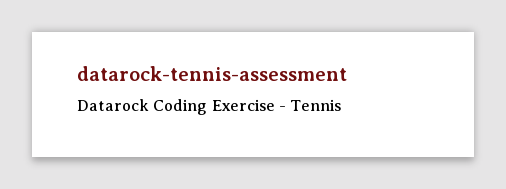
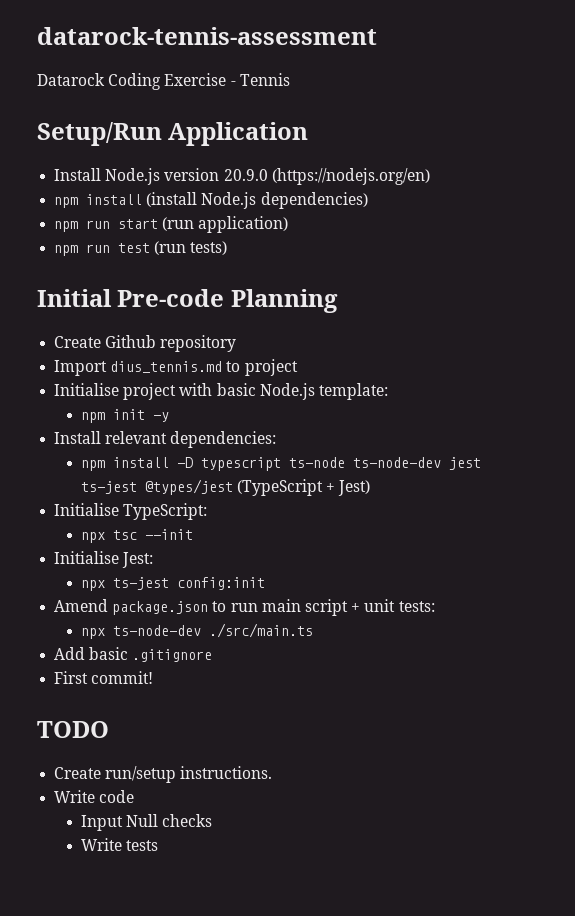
(342, 105) none -> [37,122,309,146] [54,168,430,185] [54,192,368,209] [54,216,289,233] [54,241,228,256] [37,289,338,313] [54,335,237,352] [54,359,298,376] [54,383,388,400] [80,409,169,423] [54,431,277,448] [80,457,481,471] [80,479,371,496] [54,503,208,520] [80,529,193,543] [54,551,154,568] [80,577,265,591] [54,599,435,616] [80,623,313,639] [54,647,213,662] [54,671,154,684] [37,721,109,738] [54,766,273,783] [54,790,135,803] [80,814,212,831] [80,838,158,851] // Setup/Run Application // Install Node.js version 20.9.0 (https://nodejs.org/en) // npm install (install Node.js dependencies) // npm run start (run application) // npm run test (run tests) // Initial Pre-code Planning // Create Github repository // Import dius_tennis.md to project // Initialise project with basic Node.js template: // npm init -y // Install relevant dependencies: // npm install -D typescript ts-node ts-node-dev jest ts-jest @types/jest (TypeScript + Jest) // Initialise TypeScript: // npx tsc --init // Initialise Jest: // npx ts-jest config:init // Amend package.json to run main script + unit tests: // npx ts-node-dev ./src/main.ts // Add basic .gitignore // First commit! // TODO // Create run/setup instructions. // Write code // Input Null checks // Write tests

